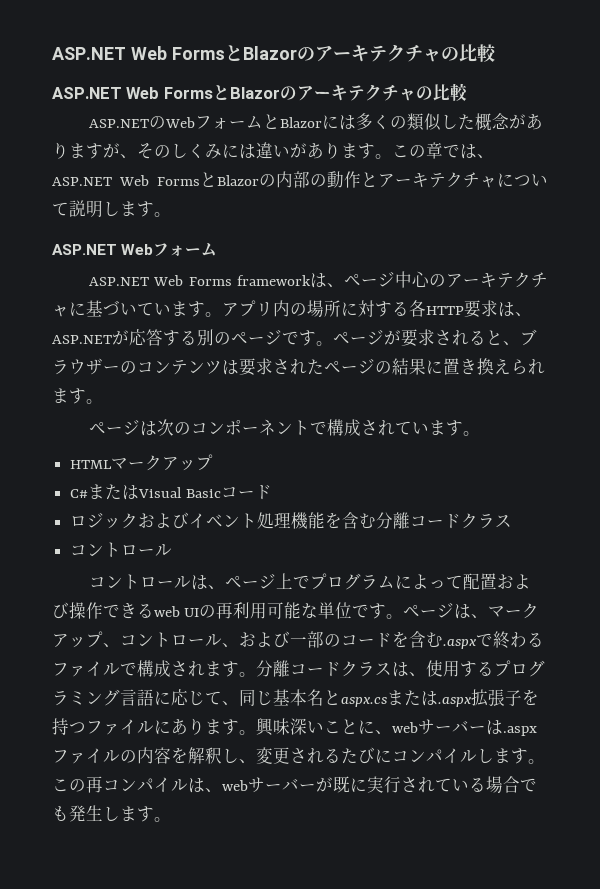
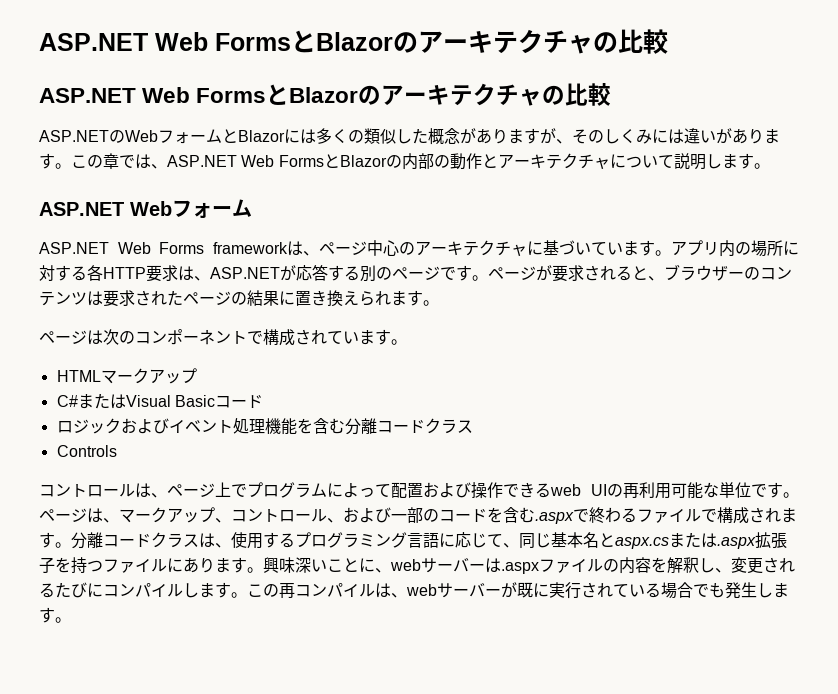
[70,542,173,558] コントロール -> [56,445,117,457] Controls

